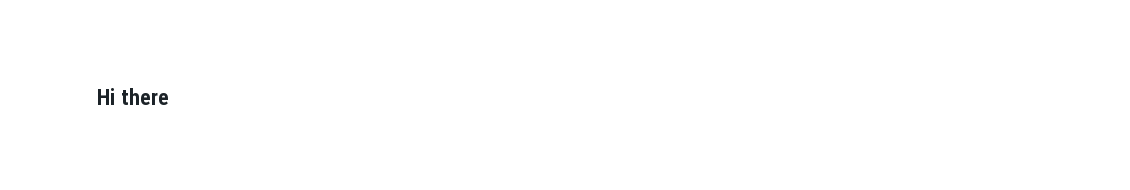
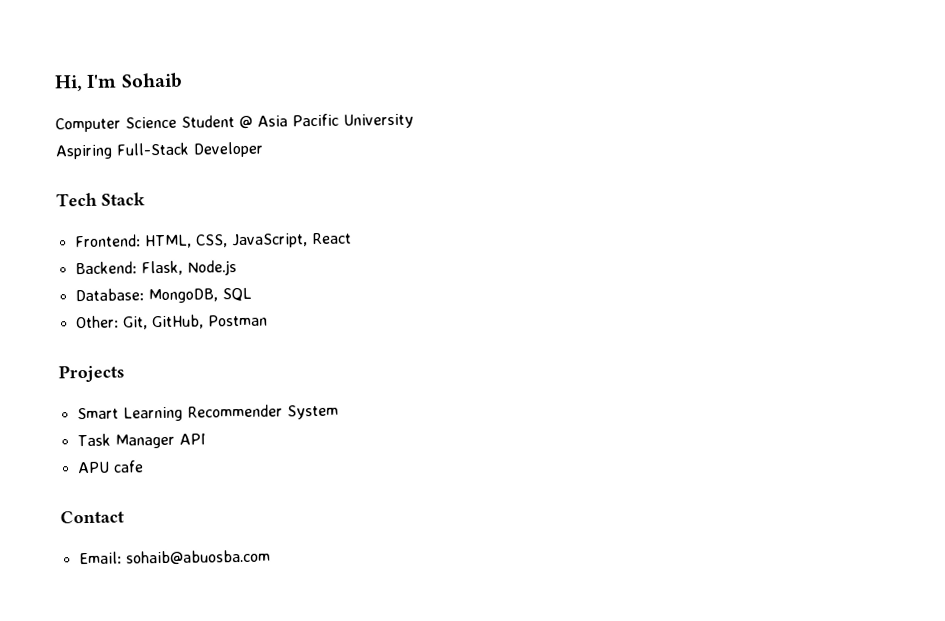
[97,88,169,105] Hi there -> [54,72,183,92] [55,113,414,133] [55,141,263,160] [56,192,145,207] [73,232,352,249] [74,260,237,276] [74,287,252,304] [75,314,268,330] [58,364,125,383] [76,404,339,422] [76,433,206,449] [76,460,144,474] [60,510,125,524] [78,549,271,566] Hi, I'm Sohaib // Computer Science Student @ Asia Pacific University // Aspiring Full-Stack Developer // Tech Stack // Frontend: HTML, CSS, JavaScript, React // Backend: Flask, Node.js // Database: MongoDB, SQL // Other: Git, GitHub, Postman // Projects // Smart Learning Recommender System // Task Manager API // APU cafe // Contact // Email: sohaib@abuosba.com

